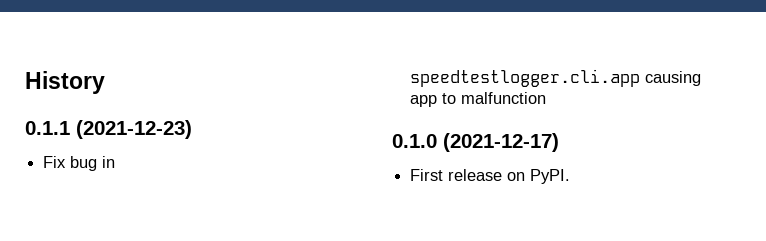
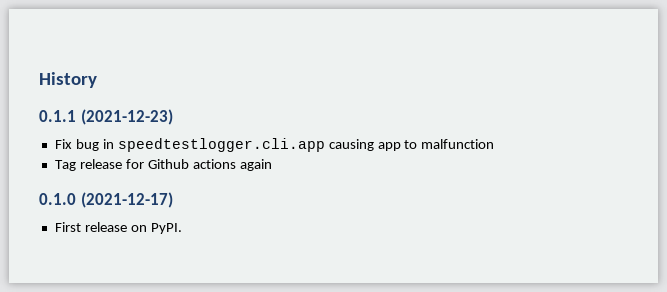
(547, 98) none -> [54,159,272,171] // Tag release for Github actions again

